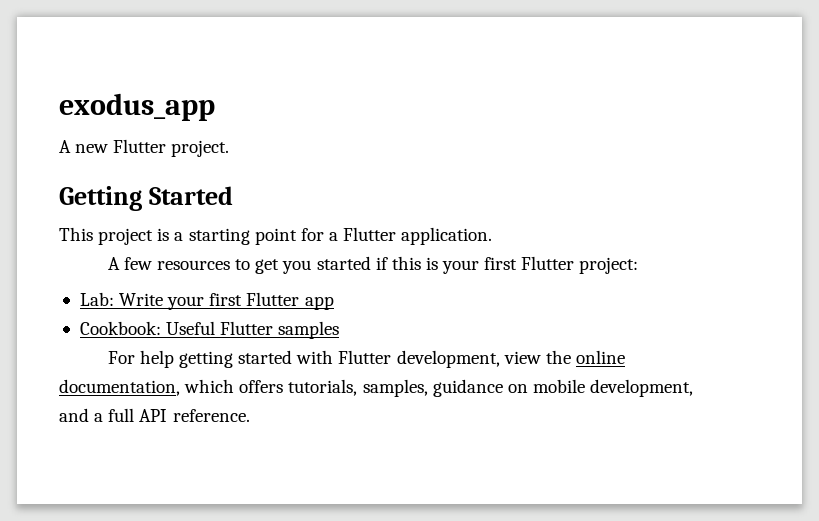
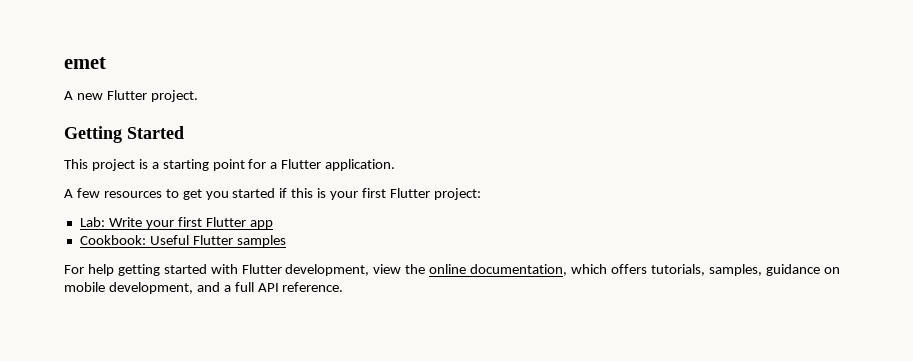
[59,93,215,121] exodus_app -> [64,57,106,69] emet

